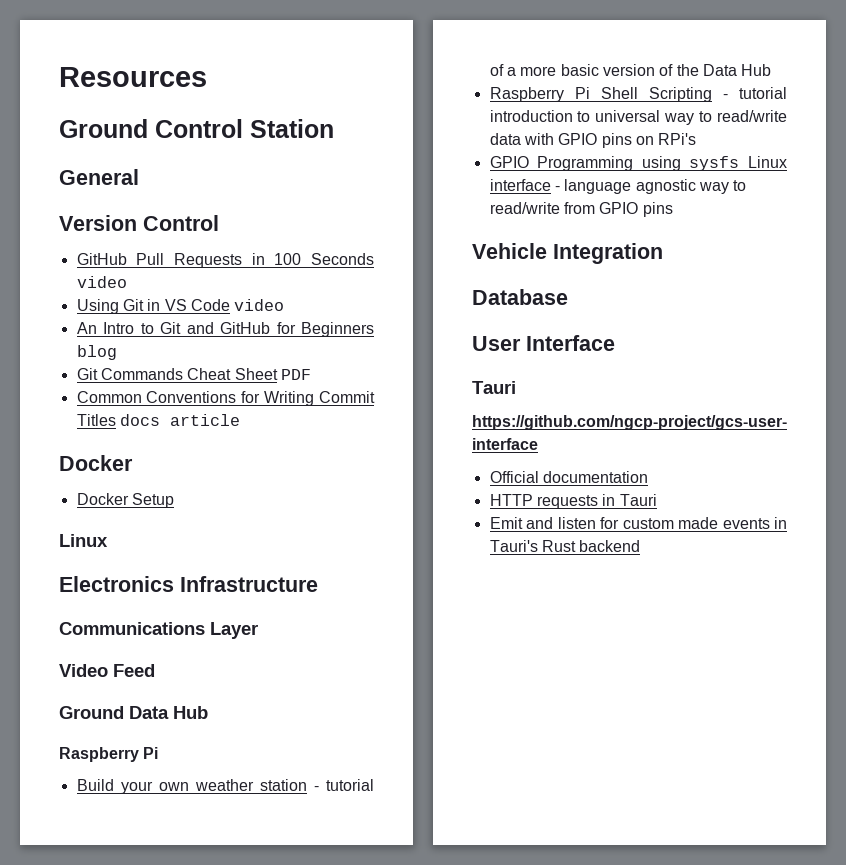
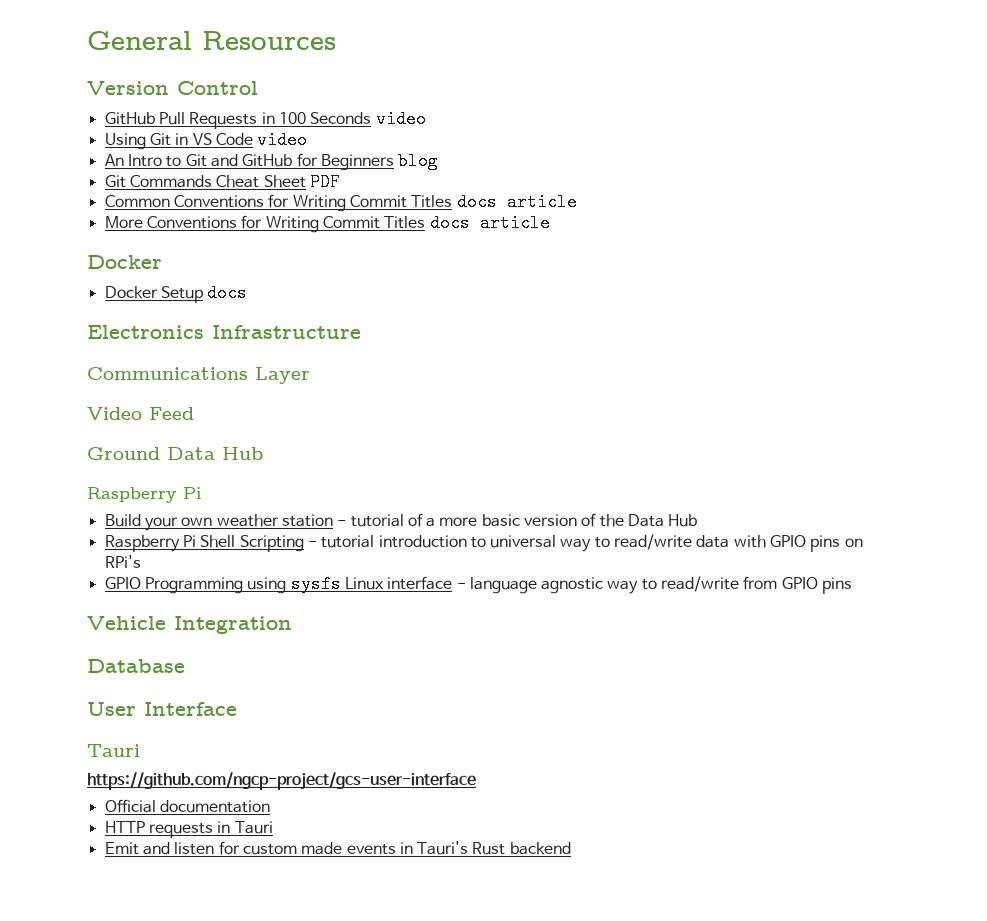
(59, 77) none -> [87,31,192,50] General
[59,119,334,138] [59,169,139,185] // Ground Control Station // General -> (336, 40) none
(240, 420) none -> [104,214,550,233] // More Conventions for Writing Commit Titles docs article
[59,534,108,547] // Linux -> [207,284,248,302] docs

